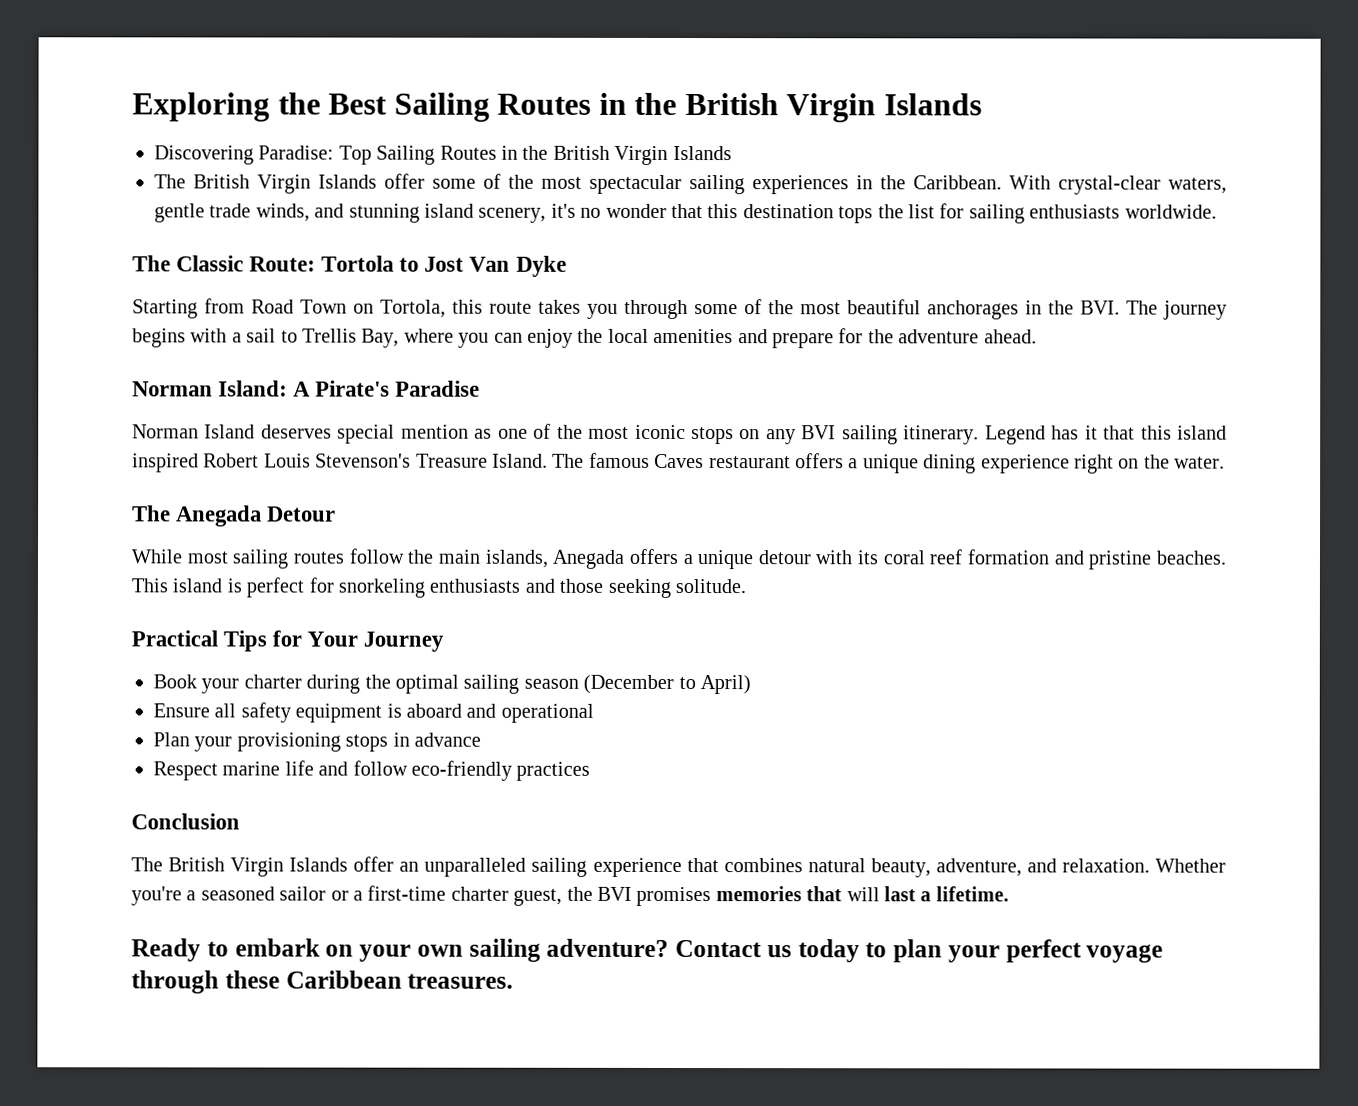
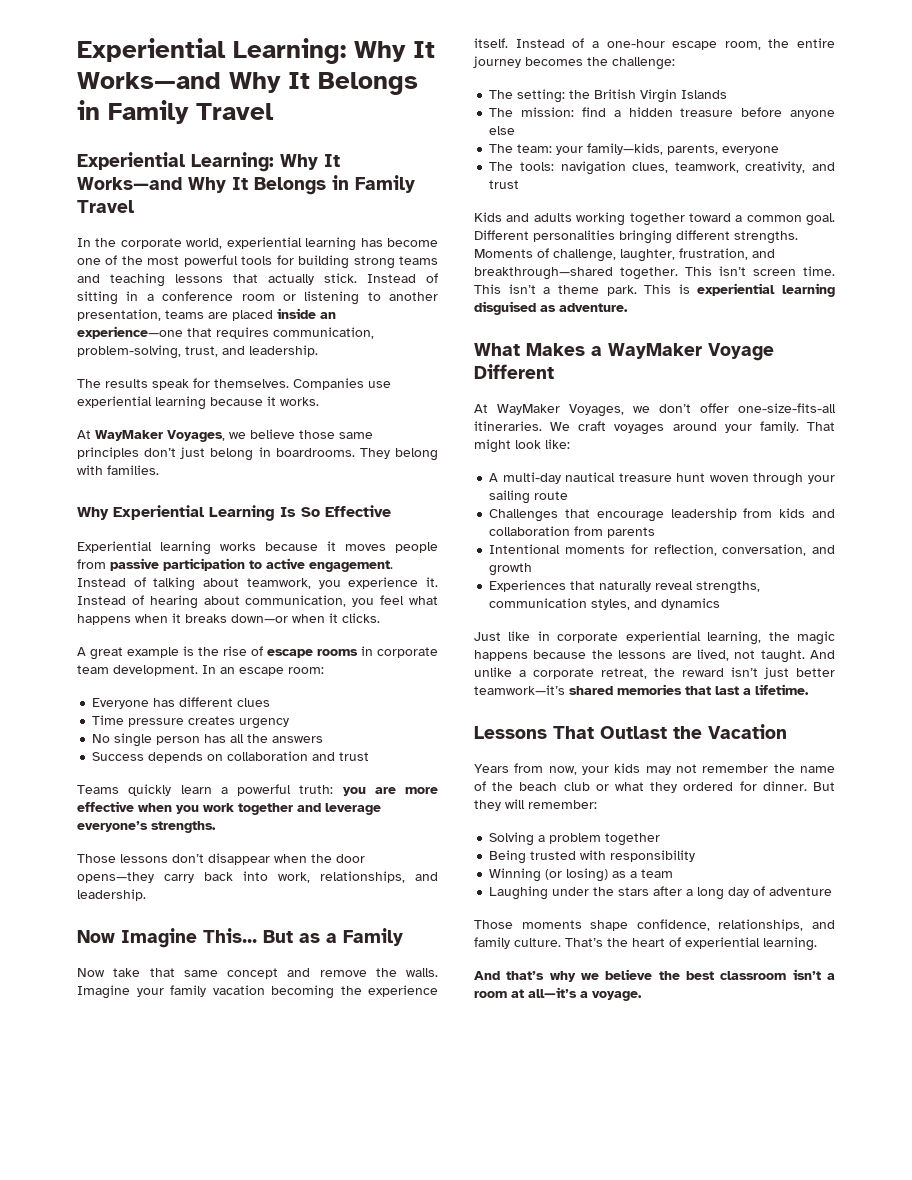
[132,92,982,123] [154,145,518,165] Exploring the Best Sailing Routes in the British Virgin Islands // Discovering Paradise: Top Sailing Routes in -> [77,38,435,64] [77,72,418,95] [77,100,274,124] [77,152,340,172] [77,175,415,195] [77,200,134,213] [77,237,438,251] [77,255,439,269] [77,273,438,287] [77,291,438,305] [77,308,336,321] [77,326,374,339] [77,345,318,359] [77,378,391,390] [77,396,319,410] [77,429,373,442] [77,447,438,461] [77,465,159,475] [77,505,391,521] [77,541,438,555] [77,558,393,572] [77,577,438,591] [77,595,438,609] [77,613,380,625] [77,646,438,660] [77,665,324,676] [92,697,271,709] [92,715,290,729] [92,733,324,747] [92,751,370,763] [77,784,438,796] [77,801,381,815] [77,821,216,833] [77,853,365,865] [77,871,438,883] [77,889,146,901] [77,928,403,948] [77,968,438,979] [77,985,438,999] [474,38,835,50] [473,56,675,70] [489,89,566,103] Experiential Learning: Why It Works—and Why It Belongs in Family Travel // Experiential Learning: Why It Works—and Why It Belongs in Family Travel // In the corporate world, experiential learning has become one of the most powerful tools for building strong teams and teaching lessons that actually stick. Instead of sitting in a conference room or listening to another presentation, teams are placed inside an experience—one that requires communication, problem-solving, trust, and leadership. // The results speak for themselves. Companies use experiential learning because it works. // At WayMaker Voyages, we believe those same principles don’t just belong in boardrooms. They belong with families. // Why Experiential Learning Is So Effective // Experiential learning works because it moves people from passive participation to active engagement. Instead of talking about teamwork, you experience it. Instead of hearing about communication, you feel what happens when it breaks down—or when it clicks. // A great example is the rise of escape rooms in corporate team development. In an escape room: // Everyone has different clues // Time pressure creates urgency // No single person has all the answers // Success depends on collaboration and trust // Teams quickly learn a powerful truth: you are more effective when you work together and leverage everyone’s strengths. // Those lessons don’t disappear when the door opens—they carry back into work, relationships, and leadership. // Now Imagine This… But as a Family // Now take that same concept and remove the walls. Imagine your family vacation becoming the experience itself. Instead of a one-hour escape room, the entire journey becomes the challenge: // The setting:
[193,173,1227,195] [154,203,1217,224] [132,255,567,277] [132,298,1227,320] [132,328,1037,349] [132,380,481,397] [132,423,1228,445] [132,452,1226,474] [132,505,337,527] [131,548,1227,570] [131,577,746,598] [131,630,445,652] [153,674,751,695] [153,702,594,723] [153,732,481,752] [153,760,591,781] [131,813,240,830] [131,856,1226,878] [131,885,712,907] British Virgin Islands offer some of the most spectacular sailing experiences in the Caribbean. With crystal-clear waters, gentle trade winds, and stunning island scenery, it's no wonder that this destination tops the list for sailing enthusiasts worldwide. // The Classic Route: Tortola to Jost Van Dyke // Starting from Road Town on Tortola, this route takes you through some of the most beautiful anchorages in the BVI. The journey begins with a sail to Trellis Bay, where you can enjoy the local amenities and prepare for the adventure ahead. // Norman Island: A Pirate's Paradise // Norman Island deserves special mention as one of the most iconic stops on any BVI sailing itinerary. Legend has it that this island inspired Robert Louis Stevenson's Treasure Island. The famous Caves restaurant offers a unique dining experience right on the water. // The Anegada Detour // While most sailing routes follow the main islands, Anegada offers a unique detour with its coral reef formation and pristine beaches. This island is perfect for snorkeling enthusiasts and those seeking solitude. // Practical Tips for Your Journey // Book your charter during the optimal sailing season (December to April) // Ensure all safety equipment is aboard and operational // Plan your provisioning stops in advance // Respect marine life and follow eco-friendly practices // Conclusion // The British Virgin Islands offer an unparalleled sailing experience that combines natural beauty, adventure, and relaxation. Whether you're a seasoned sailor or a first-time charter guest, the BVI promises -> [521,107,835,119] [489,126,516,135] [489,143,780,155] [489,161,835,175] [489,180,520,189] [474,212,835,226] [474,230,798,244] [474,248,775,262] [474,266,835,280] [474,283,835,297] [474,301,628,315] [474,343,774,361] [474,364,554,379] [474,403,836,417] [474,421,835,435] [474,439,570,453] [489,472,835,486] [489,490,569,504] [489,508,835,522] [489,526,656,538] [489,544,835,556] [489,563,533,576] [489,580,761,594] [489,598,721,610] [474,631,835,645] [474,649,835,663] [474,667,835,679] [474,685,613,695] mission: find a hidden treasure before anyone else // The team: your family—kids, parents, everyone // The tools: navigation clues, teamwork, creativity, and trust // Kids and adults working together toward a common goal. Different personalities bringing different strengths. Moments of challenge, laughter, frustration, and breakthrough—shared together. This isn’t screen time. This isn’t a theme park. This is experiential learning disguised as adventure. // What Makes a WayMaker Voyage Different // At WayMaker Voyages, we don’t offer one-size-fits-all itineraries. We craft voyages around your family. That might look like: // A multi-day nautical treasure hunt woven through your sailing route // Challenges that encourage leadership from kids and collaboration from parents // Intentional moments for reflection, conversation, and growth // Experiences that naturally reveal strengths, communication styles, and dynamics // Just like in corporate experiential learning, the magic happens because the lessons are lived, not taught. And unlike a corporate retreat, the reward isn’t just better teamwork—it’s shared
[846,887,880,902] will -> (711, 690) none
[131,938,1164,963] [131,970,514,994] Ready to embark on your own sailing adventure? Contact us today to plan your perfect voyage through these Caribbean treasures. -> [474,724,787,739] [474,763,835,775] [474,781,835,793] [474,799,597,811] [489,832,661,846] [489,850,696,864] [489,868,674,882] [489,886,833,900] [474,919,835,931] [474,937,817,951] [474,969,835,982] [474,987,642,1001] Lessons That Outlast the Vacation // Years from now, your kids may not remember the name of the beach club or what they ordered for dinner. But they will remember: // Solving a problem together // Being trusted with responsibility // Winning (or losing) as a team // Laughing under the stars after a long day of adventure // Those moments shape confidence, relationships, and family culture. That’s the heart of experiential learning. // And that’s why we believe the best classroom isn’t a room at all—it’s a voyage.

